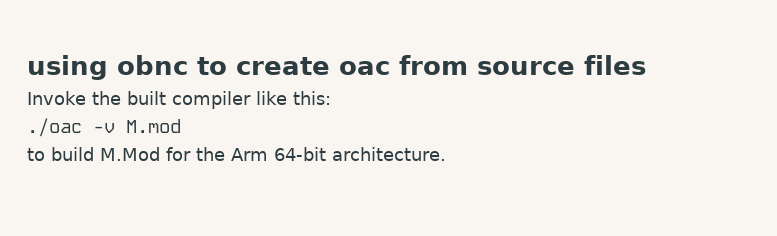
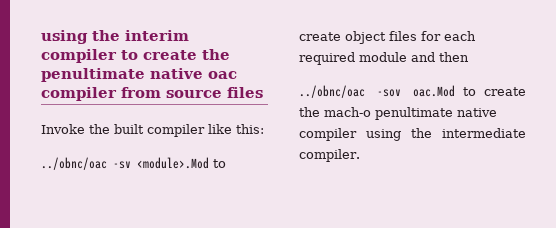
[27,55,390,80] using obnc to create oac -> [41,30,189,44] [41,49,230,63] [41,68,237,82] [41,87,117,101] using the interim compiler to create the penultimate native oac compiler
[27,118,181,137] [27,147,446,161] ./oac -v M.mod // to build M.Mod for the Arm 64-bit architecture. -> [41,157,226,170] [299,31,476,44] [299,52,469,65] [299,85,526,98] [299,107,497,120] [299,128,526,141] [299,149,360,162] ../obnc/oac -sv <module>.Mod to create object files for each required module and then // ../obnc/oac -sov oac.Mod to create the mach-o penultimate native compiler using the intermediate compiler.

